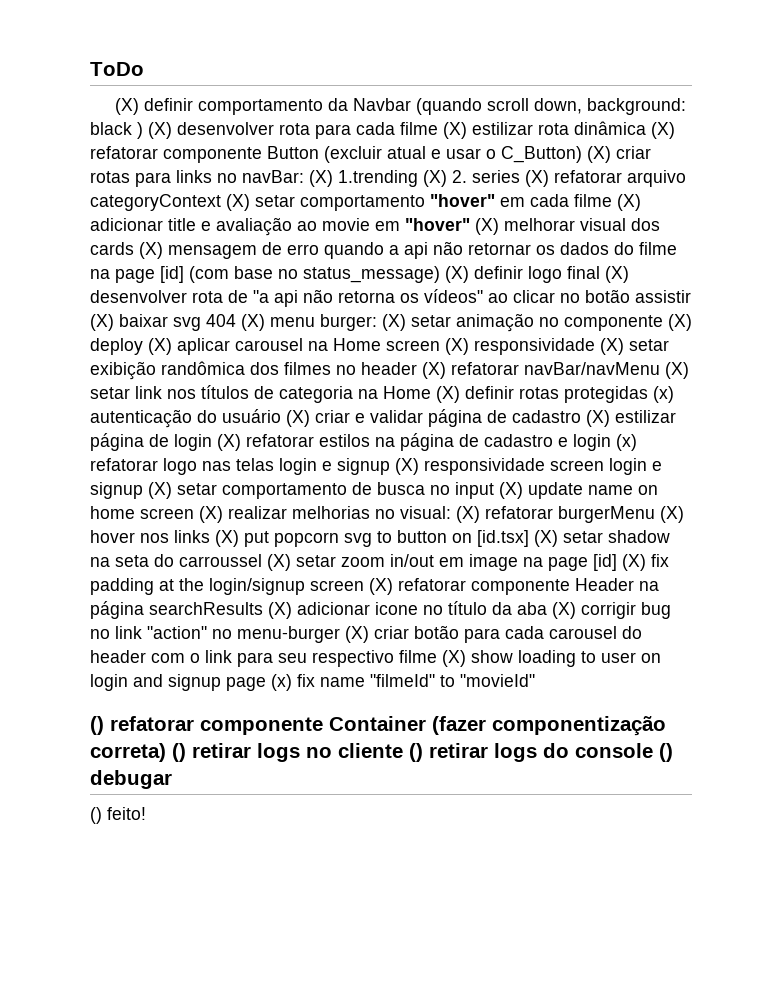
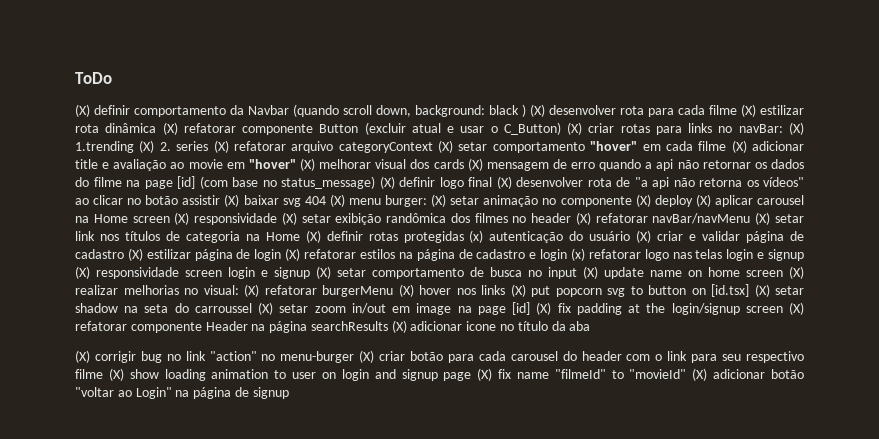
(547, 608) none -> (591, 326) //
(576, 658) none -> [211,369,269,379] animation
[271,674,292,691] (x) -> [477,368,493,381] (X)
[90,716,666,736] [90,743,673,762] [90,770,172,789] [90,807,146,824] // () refatorar componente Container (fazer componentização correta) () retirar logs no cliente () retirar logs do console () debugar // () feito! -> [692,368,805,381] [75,387,289,399] (X) adicionar botão "voltar ao Login" na página de signup

